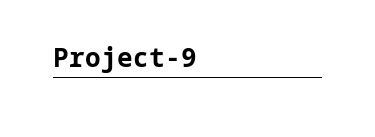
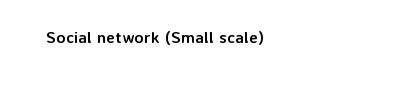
[53,46,197,73] Project-9 -> [46,31,264,45] Social network (Small scale)

